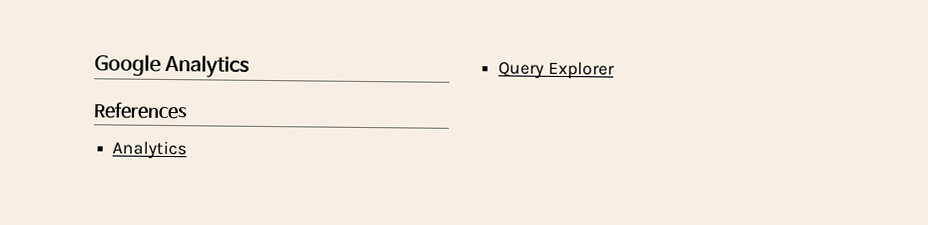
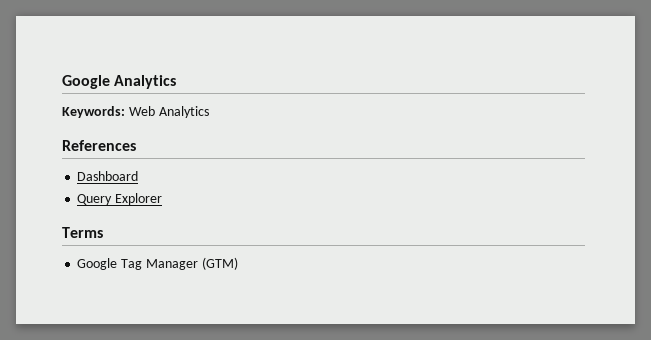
(251, 66) none -> [62,106,209,118] // Keywords: Web Analytics
[112,140,188,160] Analytics -> [77,171,139,181] Dashboard
(615, 70) none -> [62,227,103,238] [77,257,238,270] // Terms // Google Tag Manager (GTM)

